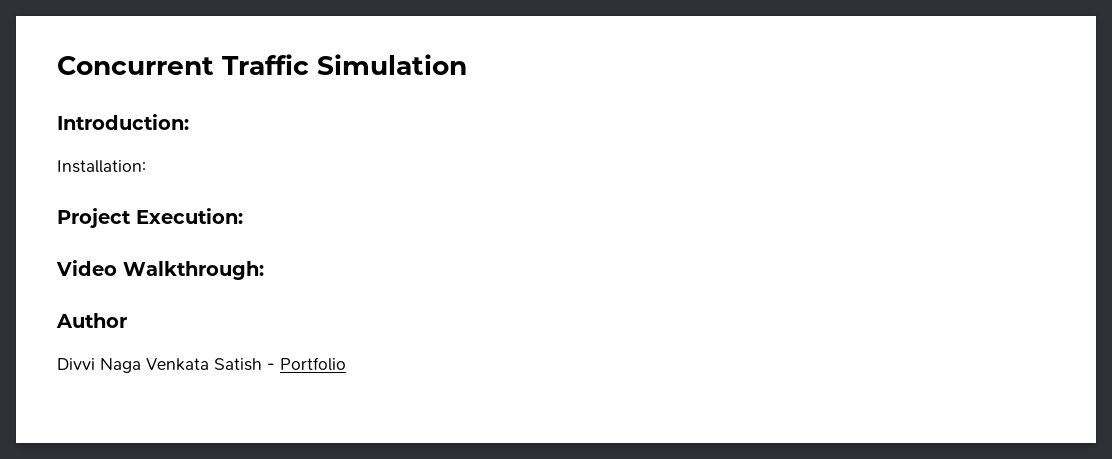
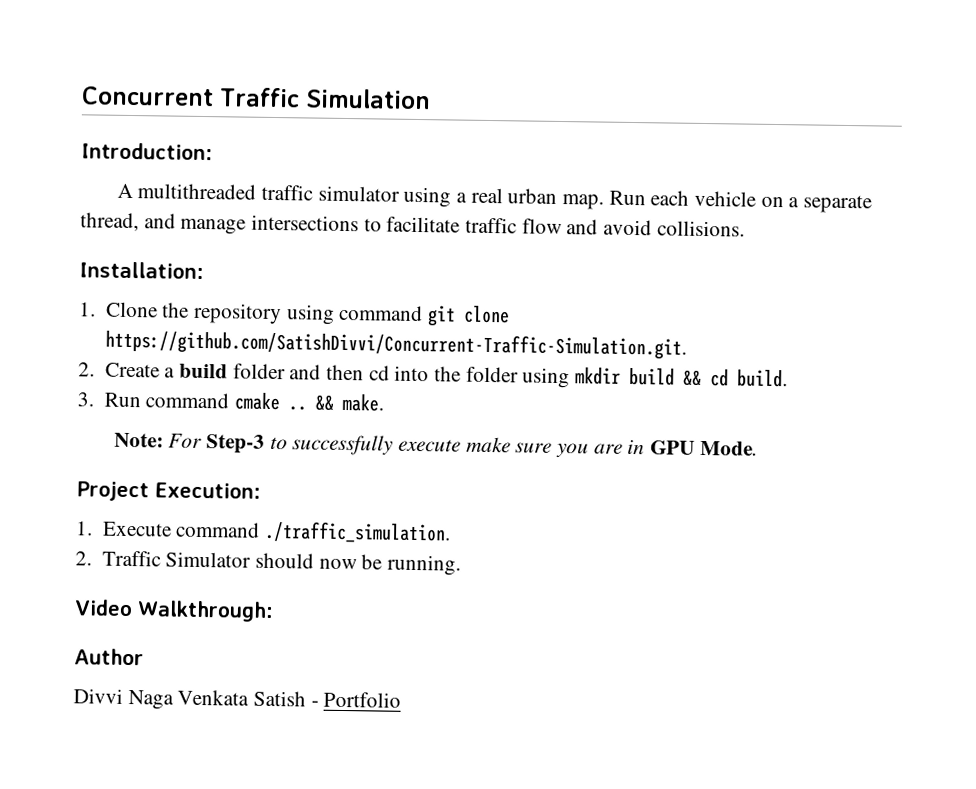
[57,160,146,173] [57,208,243,228] Installation: // Project Execution: -> [116,183,873,214] [80,212,745,237] [79,261,204,280] [79,301,511,327] [104,329,687,360] [78,362,789,389] [77,392,385,412] [113,432,758,459] [76,481,261,502] [75,520,452,544] [75,550,462,576] A multithreaded traffic simulator using a real urban map. Run each vehicle on a separate thread, and manage intersections to facilitate traffic flow and avoid collisions. // Installation: // 1. Clone the repository using command git clone https://github.com/SatishDivvi/Concurrent-Traffic-Simulation.git. // 2. Create a build folder and then cd into the folder using mkdir build && cd build. // 3. Run command cmake .. && make. // Note: For Step-3 to successfully execute make sure you are in GPU Mode. // Project Execution: // 1. Execute command ./traffic_simulation. // 2. Traffic Simulator should now be running.

